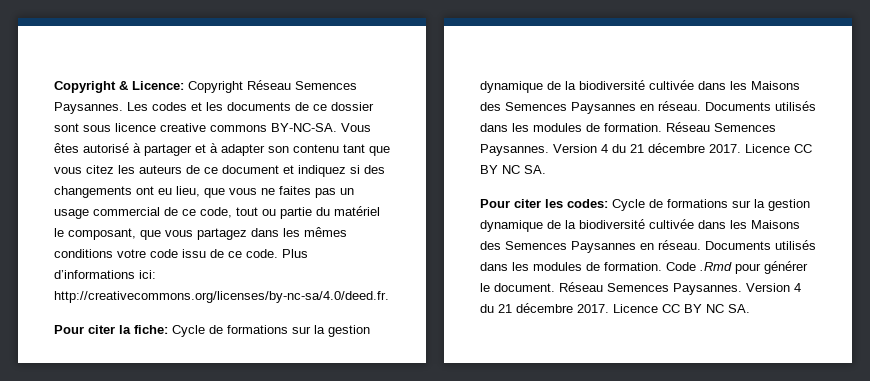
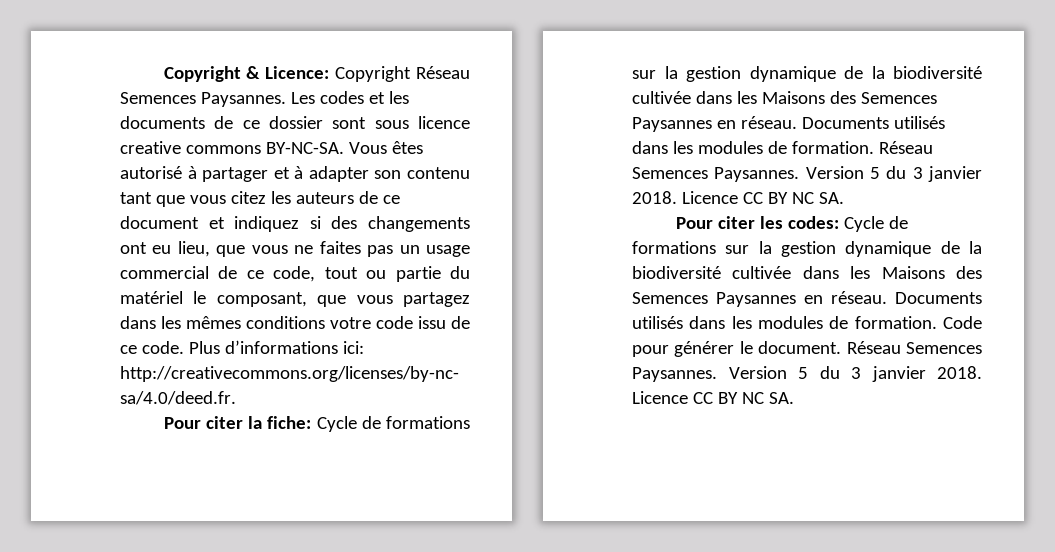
[601,143,741,153] 4 du 21 décembre 2017. -> [870,166,982,182] [632,191,677,204] 5 du 3 janvier 2018.
[700,262,732,271] .Rmd -> (982, 322) none
[794,283,801,292] [480,303,609,313] 4 du 21 décembre 2017. -> [798,366,982,382] 5 du 3 janvier 2018.

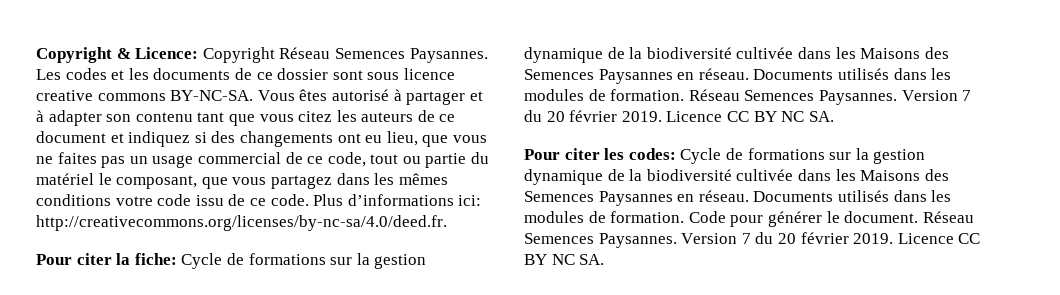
[870,166,982,182] [632,191,677,204] 5 du 3 janvier 2018. -> [962,90,972,101] [524,110,662,122] 7 du 20 février 2019.
[798,366,982,382] 5 du 3 janvier 2018. -> [741,232,894,244] 7 du 20 février 2019.

